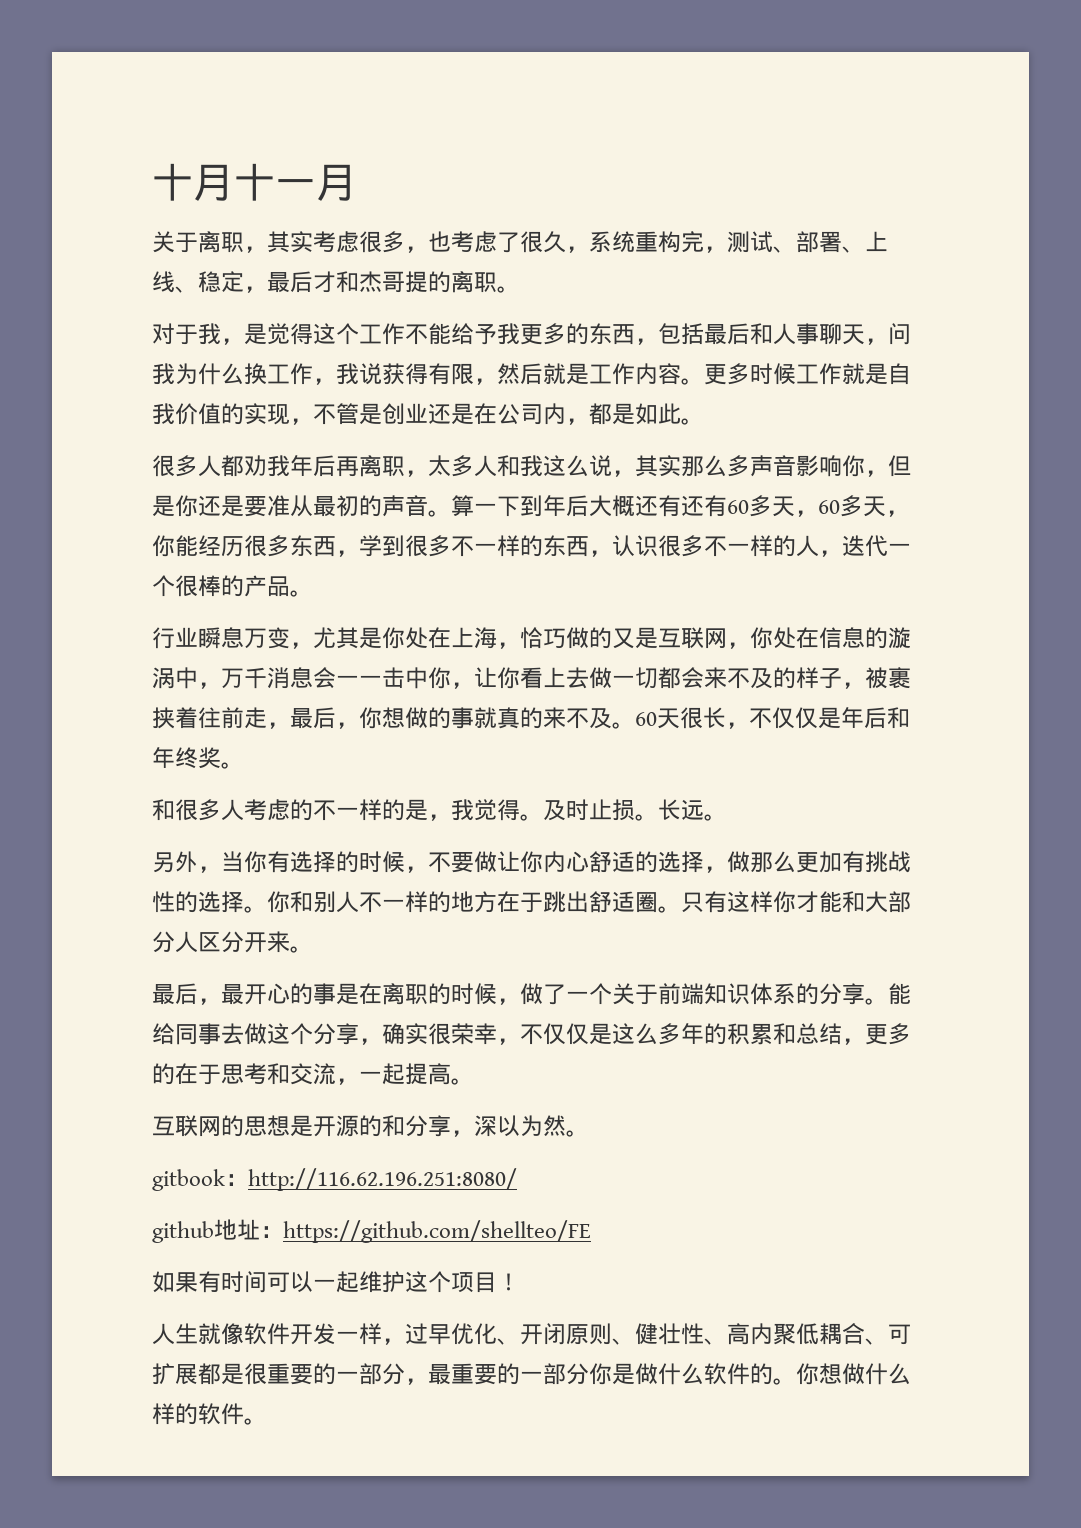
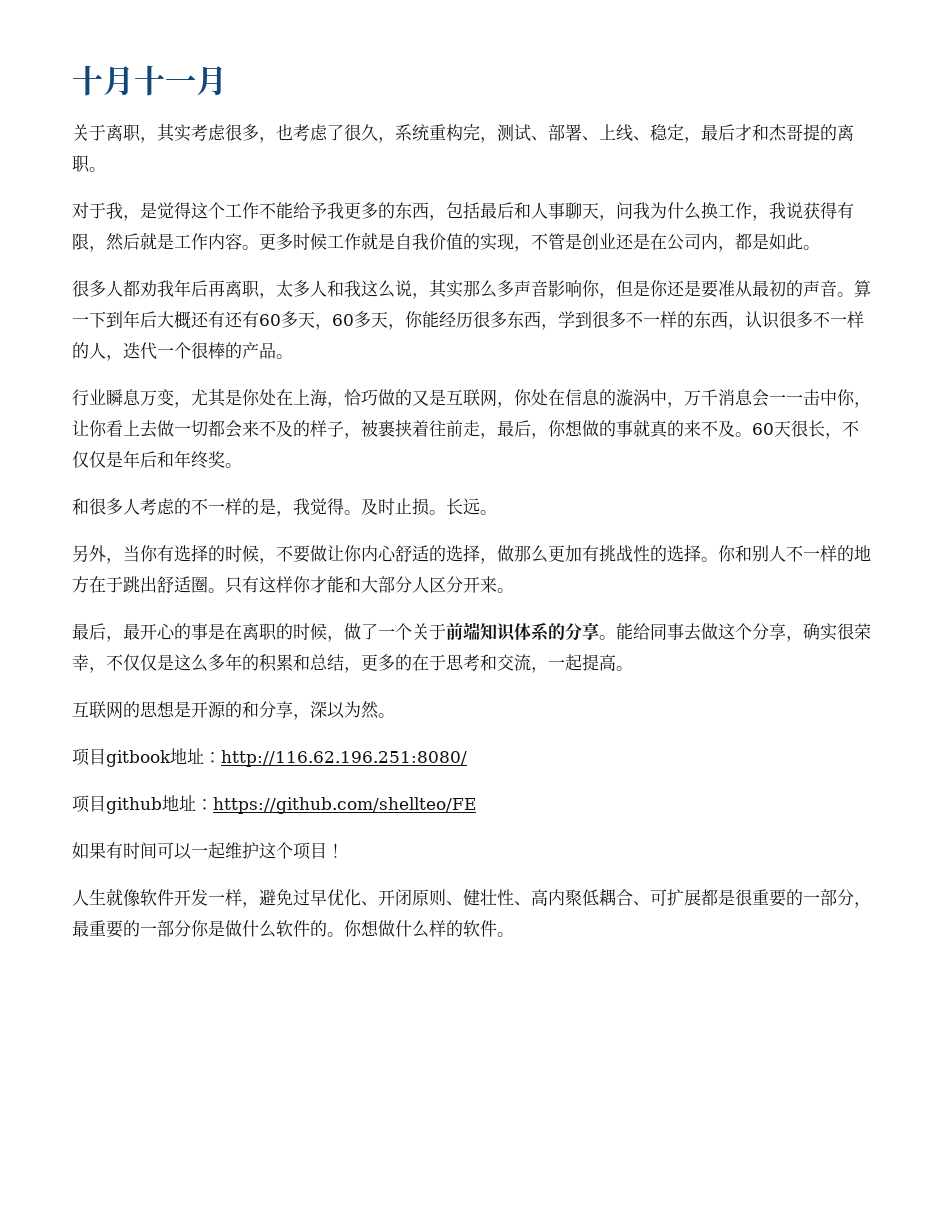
[152,1169,225,1191] gitbook -> [72,748,204,767] 项目gitbook地址
(517, 1179) none -> [72,795,106,813] 项目
(405, 1341) none -> [259,889,293,906] 避免

